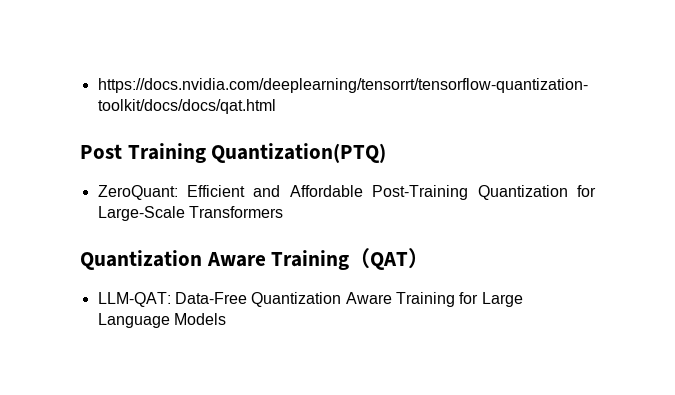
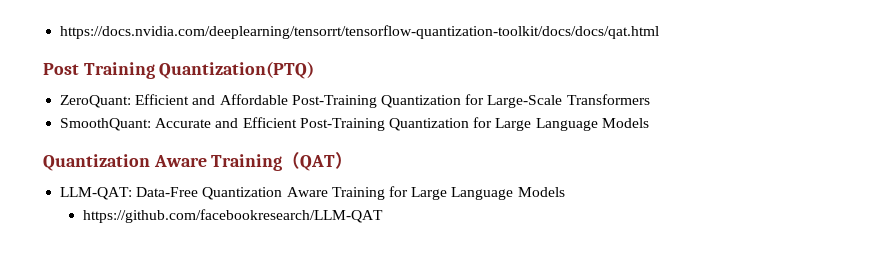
(283, 212) none -> [60,117,649,131] // SmoothQuant: Accurate and Efficient Post-Training Quantization for Large Language Models
(226, 319) none -> [83,209,384,223] // https://github.com/facebookresearch/LLM-QAT

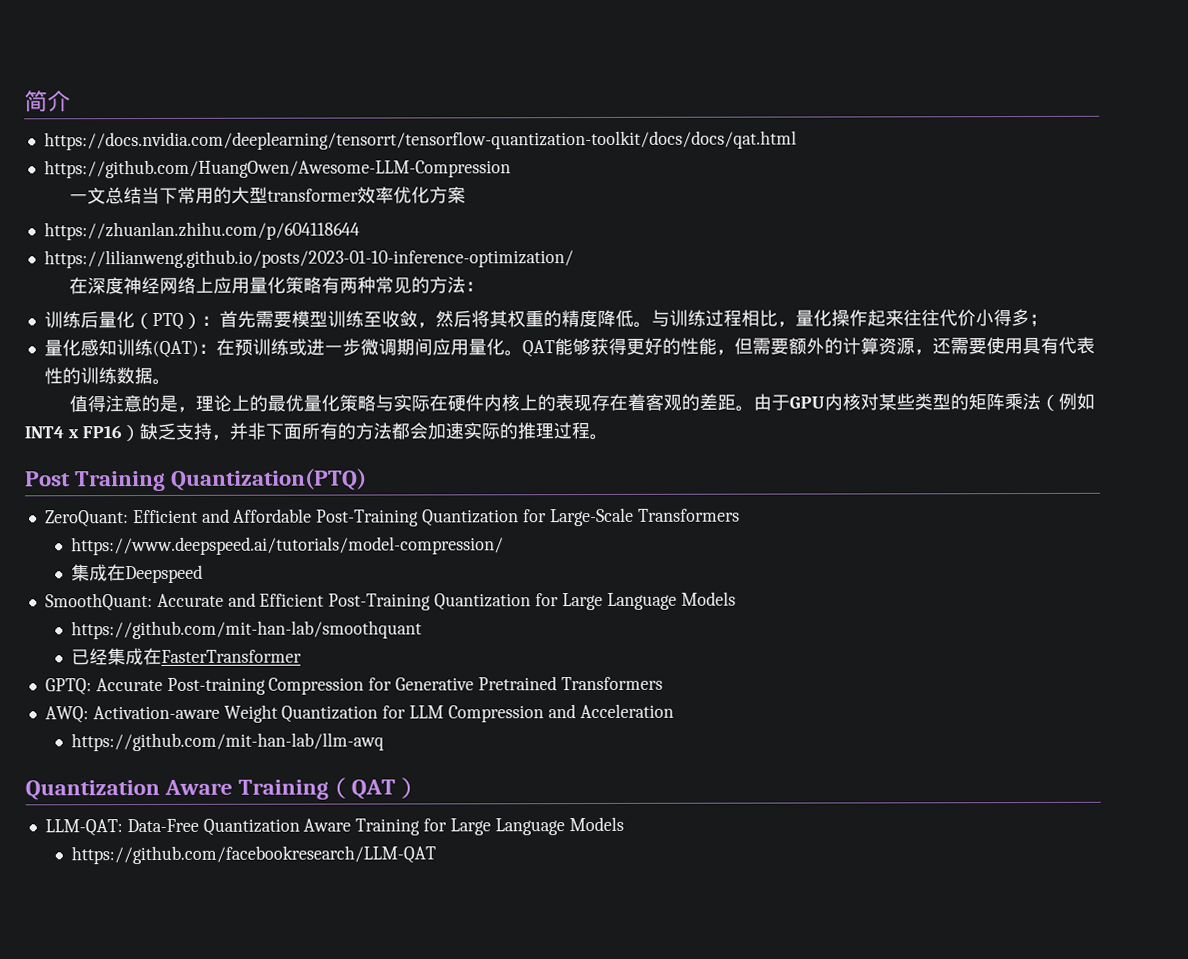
(60, 32) none -> [24,90,71,113] 简介 //
(660, 32) none -> [43,159,511,179] [68,186,466,205] [43,221,360,241] [43,249,574,269] [68,276,484,295] [43,309,1048,331] [43,336,1095,359] [43,367,171,386] [68,392,1095,413] [24,422,608,442] // https://github.com/HuangOwen/Awesome-LLM-Compression // 一文总结当下常用的大型transformer效率优化方案 // https://zhuanlan.zhihu.com/p/604118644 // https://lilianweng.github.io/posts/2023-01-10-inference-optimization/ // 在深度神经网络上应用量化策略有两种常见的方法： // 训练后量化（PTQ）：首先需要模型训练至收敛，然后将其权重的精度降低。与训练过程相比，量化操作起来往往代价小得多； // 量化感知训练(QAT)：在预训练或进一步微调期间应用量化。QAT能够获得更好的性能，但需要额外的计算资源，还需要使用具有代表性的训练数据。 // 值得注意的是，理论上的最优量化策略与实际在硬件内核上的表现存在着客观的差距。由于GPU内核对某些类型的矩阵乘法（例如INT4 x FP16）缺乏支持，并非下面所有的方法都会加速实际的推理过程。
(650, 99) none -> [70,536,504,556] [70,564,203,584] // https://www.deepspeed.ai/tutorials/model-compression/ // 集成在Deepspeed
(649, 123) none -> [70,620,422,640] [70,647,302,666] [44,676,663,696] [44,703,674,724] [70,732,384,752] // https://github.com/mit-han-lab/smoothquant // 已经集成在FasterTransformer // GPTQ: Accurate Post-training Compression for Generative Pretrained Transformers // AWQ: Activation-aware Weight Quantization for LLM Compression and Acceleration // https://github.com/mit-han-lab/llm-awq

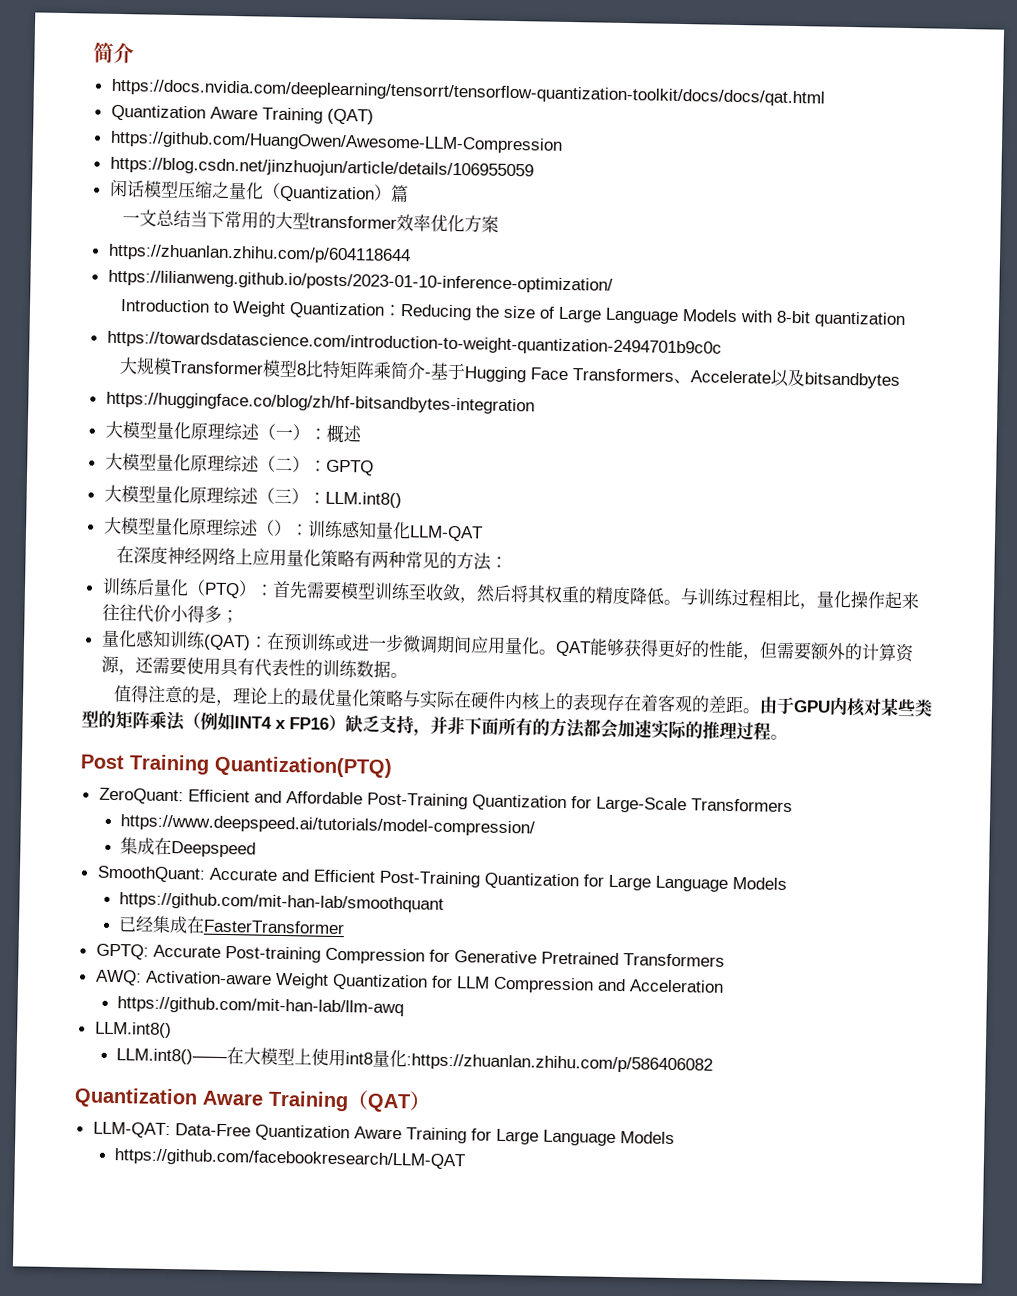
[43,159,511,179] https://github.com/HuangOwen/Awesome-LLM-Compression -> [110,104,374,125] [109,130,563,154] [109,156,534,180] [108,178,409,203] Quantization Aware Training (QAT) // https://github.com/HuangOwen/Awesome-LLM-Compression // https://blog.csdn.net/jinzhuojun/article/details/106955059 // 闲话模型压缩之量化（Quantization）篇
(574, 259) none -> [120,299,907,329] [106,330,722,357] [119,357,901,389] [105,391,535,415] [104,420,362,444] [104,452,374,476] [103,484,402,509] [102,516,483,542] // Introduction to Weight Quantization：Reducing the size of Large Language Models with 8-bit quantization // https://towardsdatascience.com/introduction-to-weight-quantization-2494701b9c0c // 大规模Transformer模型8比特矩阵乘简介-基于Hugging Face Transformers、Accelerate以及bitsandbytes // https://huggingface.co/blog/zh/hf-bitsandbytes-integration // 大模型量化原理综述（一）：概述 // 大模型量化原理综述（二）：GPTQ // 大模型量化原理综述（三）：LLM.int8() // 大模型量化原理综述（）：训练感知量化LLM-QAT
(384, 742) none -> [94,1021,172,1039] [116,1047,714,1074] // LLM.int8() // LLM.int8()——在大模型上使用int8量化:https://zhuanlan.zhihu.com/p/586406082

